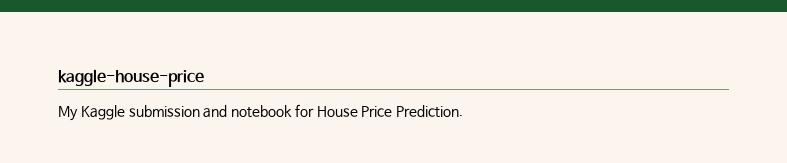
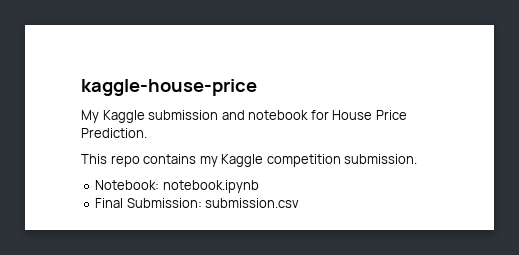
(464, 111) none -> [81,154,418,167] [95,180,259,193] [95,198,300,208] // This repo contains my Kaggle competition submission. // Notebook: notebook.ipynb // Final Submission: submission.csv

